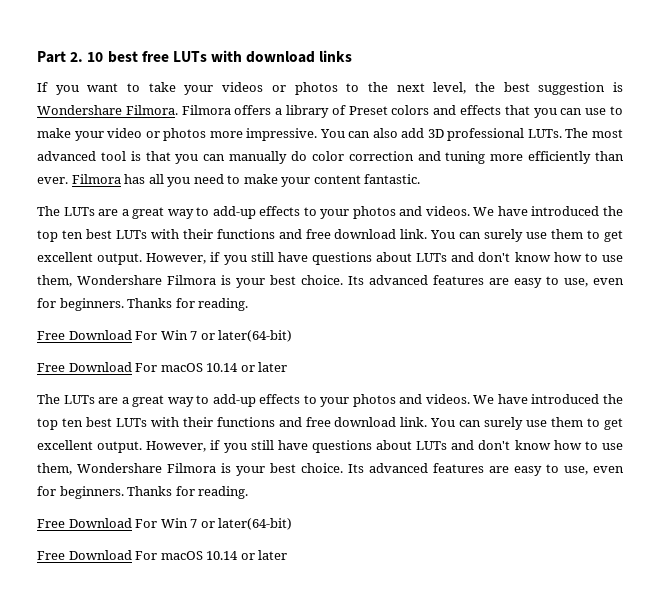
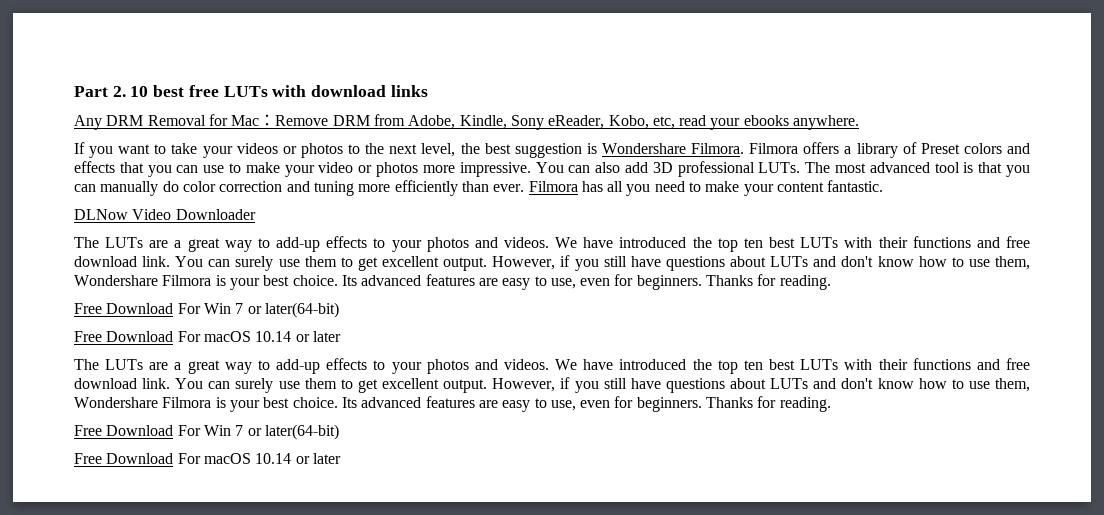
(353, 56) none -> [74,114,860,130] // Any DRM Removal for Mac：Remove DRM from Adobe, Kindle, Sony eReader, Kobo, etc, read your ebooks anywhere.
(421, 179) none -> [74,209,256,220] // DLNow Video Downloader

